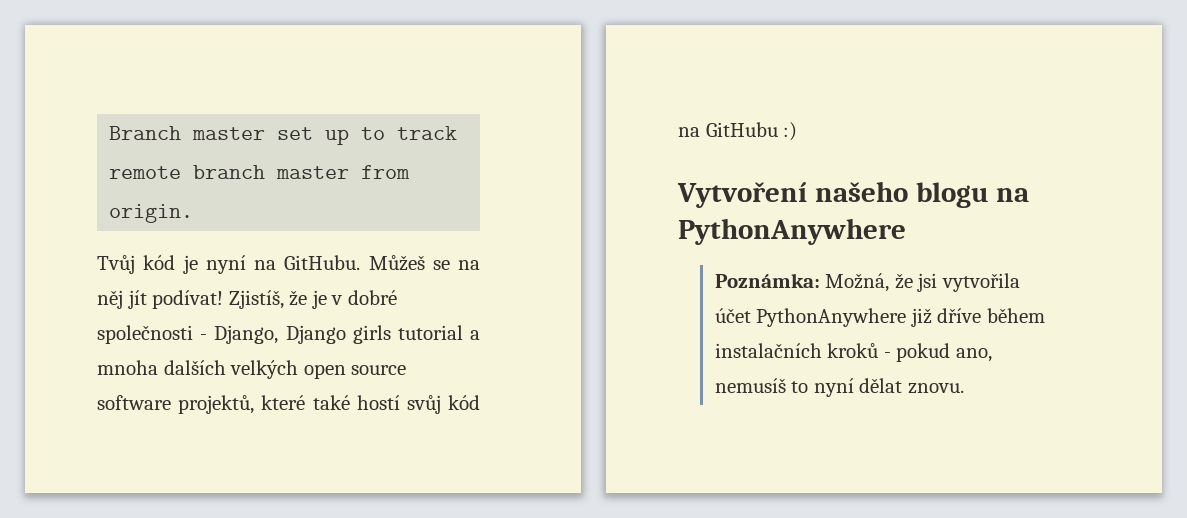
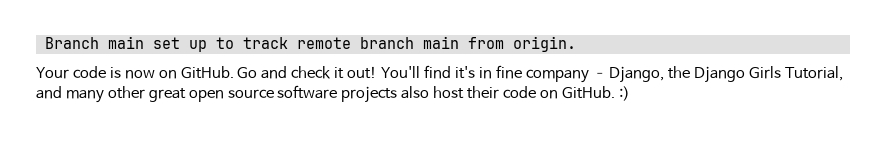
[192,127,266,140] master -> [107,36,144,49] main
[276,166,350,179] master -> [422,36,459,49] main
[97,255,480,274] [97,290,397,309] [97,325,480,344] [97,360,407,379] [97,395,481,414] [678,122,798,141] [677,181,1030,208] [678,218,906,245] [714,273,1020,292] [714,308,1045,327] [714,343,992,362] [714,378,964,397] Tvůj kód je nyní na GitHubu. Můžeš se na něj jít podívat! Zjistíš, že je v dobré společnosti - Django, Django girls tutorial a mnoha dalších velkých open source software projektů, které také hostí svůj kód na GitHubu :) // Vytvoření našeho blogu na PythonAnywhere // Poznámka: Možná, že jsi vytvořila účet PythonAnywhere již dříve během instalačních kroků - pokud ano, nemusíš to nyní dělat znovu. -> [36,65,844,83] [36,85,630,103] Your code is now on GitHub. Go and check it out! You'll find it's in fine company – Django, the Django Girls Tutorial, and many other great open source software projects also host their code on GitHub. :)

